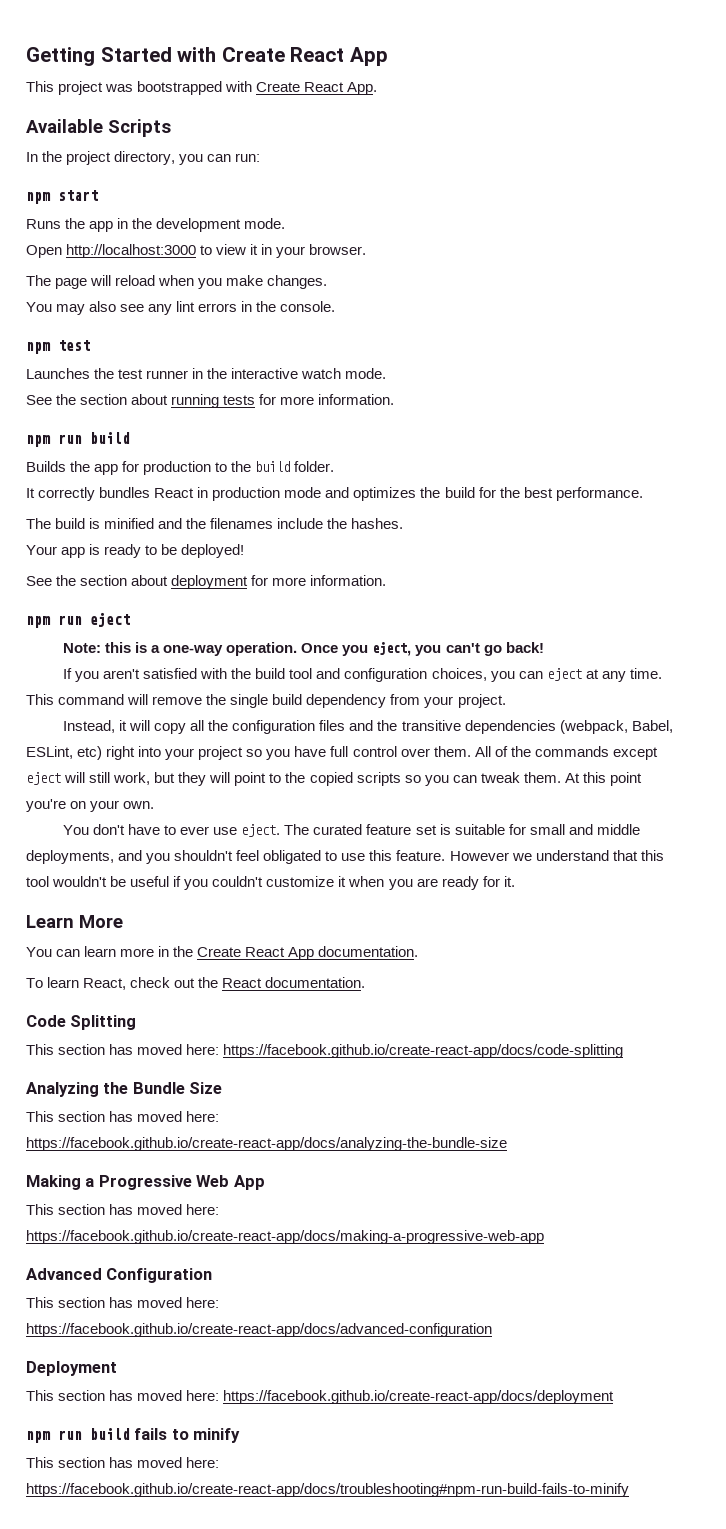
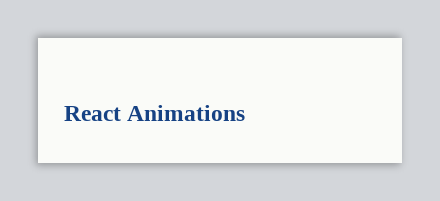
[26,47,388,66] [26,81,378,95] [26,119,171,137] [26,151,261,165] [26,190,98,204] [26,218,286,232] [26,244,367,258] [26,275,328,289] [26,301,336,315] [26,340,90,354] [26,368,387,379] [26,394,395,408] [26,432,130,447] [26,461,335,475] [26,487,643,501] [26,518,404,529] [26,544,245,558] [26,575,387,589] [26,612,130,628] [63,642,544,656] [63,668,662,682] [26,694,506,708] [63,720,673,734] [26,746,658,760] [26,772,642,786] [26,799,155,812] [63,824,640,837] [26,850,664,864] [26,876,515,890] [26,915,123,928] [26,946,419,960] [26,977,366,990] [26,1015,137,1030] [26,1044,624,1058] [26,1082,223,1097] [26,1111,220,1122] [26,1137,507,1151] [26,1175,265,1190] [26,1204,220,1215] [26,1230,544,1244] [26,1268,213,1283] [26,1297,220,1308] [26,1323,492,1337] [26,1361,117,1376] [26,1390,615,1404] [26,1428,241,1443] [26,1457,220,1468] [26,1483,629,1497] Getting Started with Create React App // This project was bootstrapped with Create React App. // Available Scripts // In the project directory, you can run: // npm start // Runs the app in the development mode. // Open http://localhost:3000 to view it in your browser. // The page will reload when you make changes. // You may also see any lint errors in the console. // npm test // Launches the test runner in the interactive watch mode. // See the section about running tests for more information. // npm run build // Builds the app for production to the build folder. // It correctly bundles React in production mode and optimizes the build for the best performance. // The build is minified and the filenames include the hashes. // Your app is ready to be deployed! // See the section about deployment for more information. // npm run eject // Note: this is a one-way operation. Once you eject, you can't go back! // If you aren't satisfied with the build tool and configuration choices, you can eject at any time. This command will remove the single build dependency from your project. // Instead, it will copy all the configuration files and the transitive dependencies (webpack, Babel, ESLint, etc) right into your project so you have full control over them. All of the commands except eject will still work, but they will point to the copied scripts so you can tweak them. At this point you're on your own. // You don't have to ever use eject. The curated feature set is suitable for small and middle deployments, and you shouldn't feel obligated to use this feature. However we understand that this tool wouldn't be useful if you couldn't customize it when you are ready for it. // Learn More // You can learn more in the Create React App documentation. // To learn React, check out the React documentation. // Code Splitting // This section has moved here: https://facebook.github.io/create-react-app/docs/code-splitting // Analyzing the Bundle Size // This section has moved here: https://facebook.github.io/create-react-app/docs/analyzing-the-bundle-size // Making a Progressive Web App // This section has moved here: https://facebook.github.io/create-react-app/docs/making-a-progressive-web-app // Advanced Configuration // This section has moved here: https://facebook.github.io/create-react-app/docs/advanced-configuration // Deployment // This section has moved here: https://facebook.github.io/create-react-app/docs/deployment // npm run build fails to minify // This section has moved here: https://facebook.github.io/create-react-app/docs/troubleshooting#npm-run-build-fails-to-minify -> [64,105,246,121] React Animations

